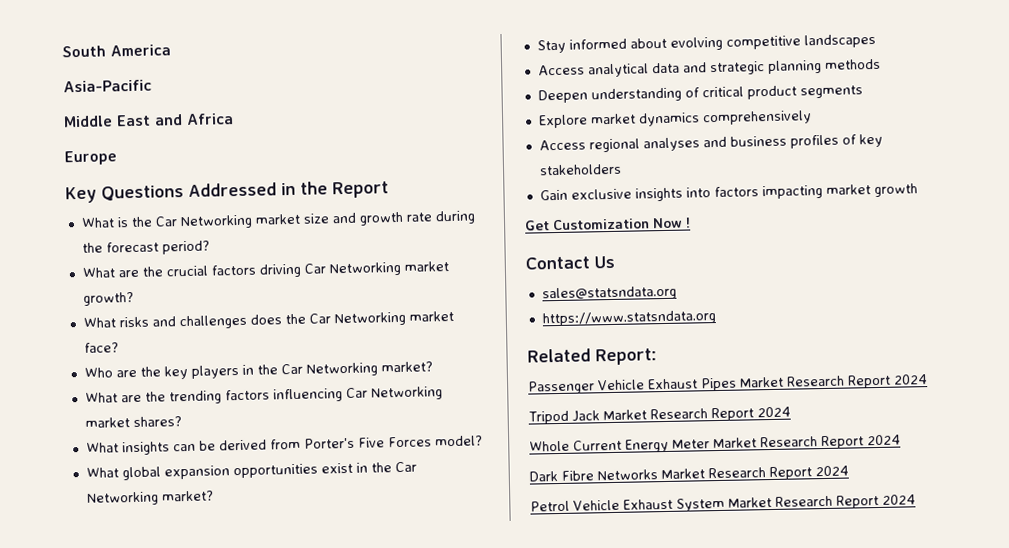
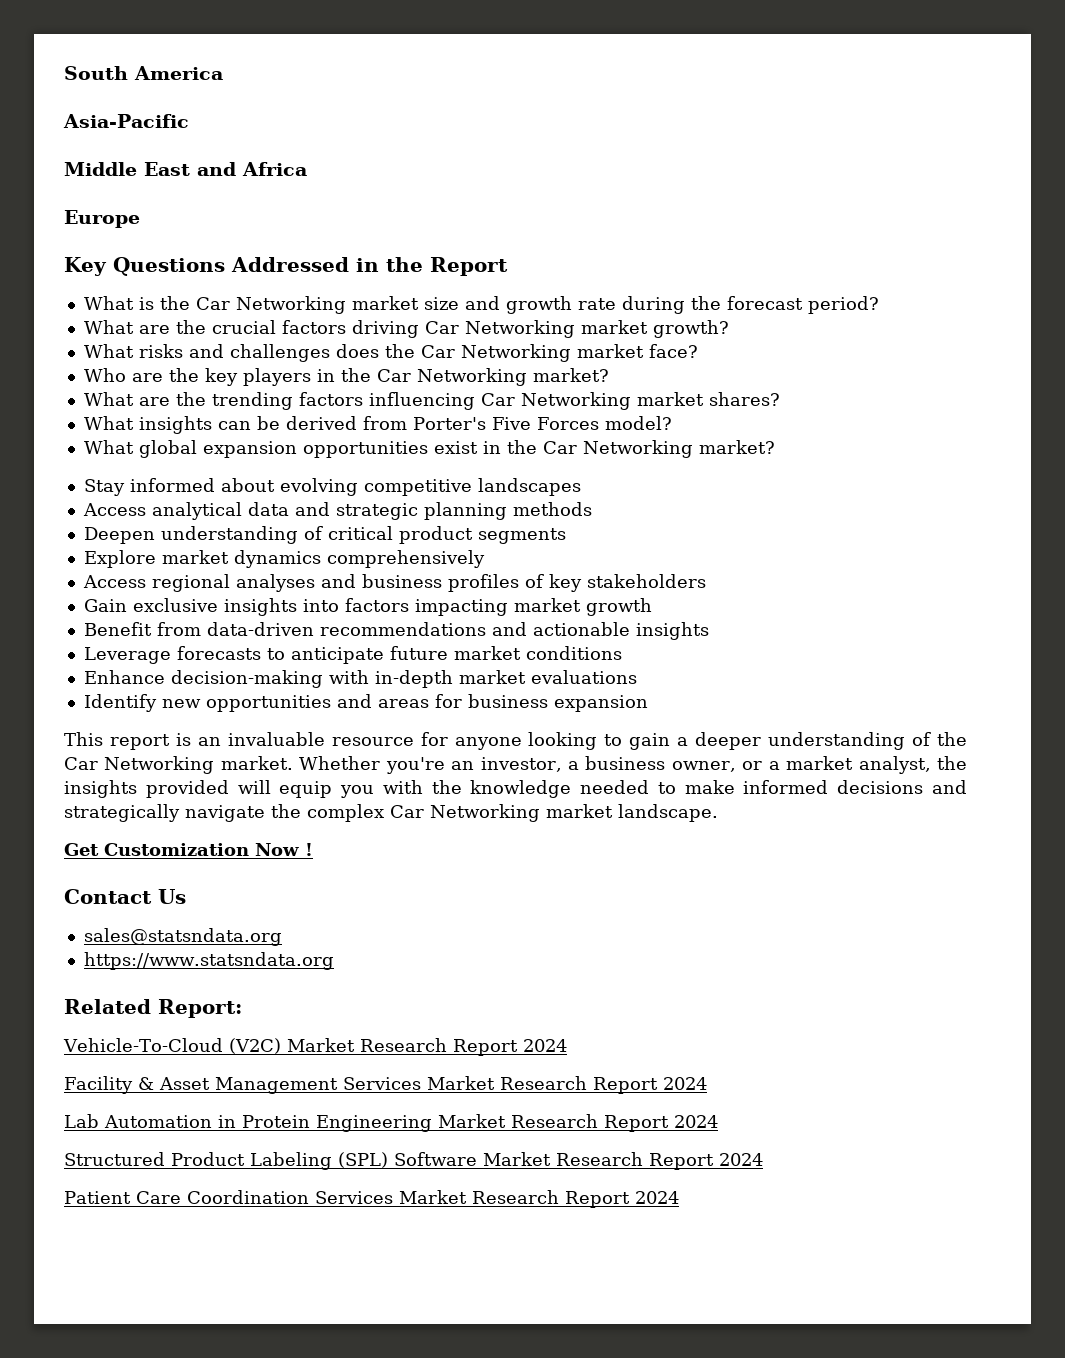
(918, 190) none -> [83,622,709,640] [83,646,622,664] [83,670,637,688] [83,694,648,712] [64,732,967,750] [64,756,967,774] [64,780,967,798] [64,804,718,822] // Benefit from data-driven recommendations and actionable insights // Leverage forecasts to anticipate future market conditions // Enhance decision-making with in-depth market evaluations // Identify new opportunities and areas for business expansion // This report is an invaluable resource for anyone looking to gain a deeper understanding of the Car Networking market. Whether you're an investor, a business owner, or a market analyst, the insights provided will equip you with the knowledge needed to make informed decisions and strategically navigate the complex Car Networking market landscape.
[528,374,928,395] [528,406,791,425] [529,434,901,453] [529,465,849,482] [530,497,725,512] Passenger Vehicle Exhaust Pipes Market Research Report 2024 // Tripod Jack Market Research Report 2024 // Whole Current Energy Meter Market Research Report 2024 // Dark Fibre Networks Market Research Report 2024 // Petrol Vehicle Exhaust System -> [63,1038,567,1056] [64,1076,707,1094] [64,1114,718,1132] [64,1152,763,1170] [64,1190,393,1204] Vehicle-To-Cloud (V2C) Market Research Report 2024 // Facility & Asset Management Services Market Research Report 2024 // Lab Automation in Protein Engineering Market Research Report 2024 // Structured Product Labeling (SPL) Software Market Research Report 2024 // Patient Care Coordination Services

